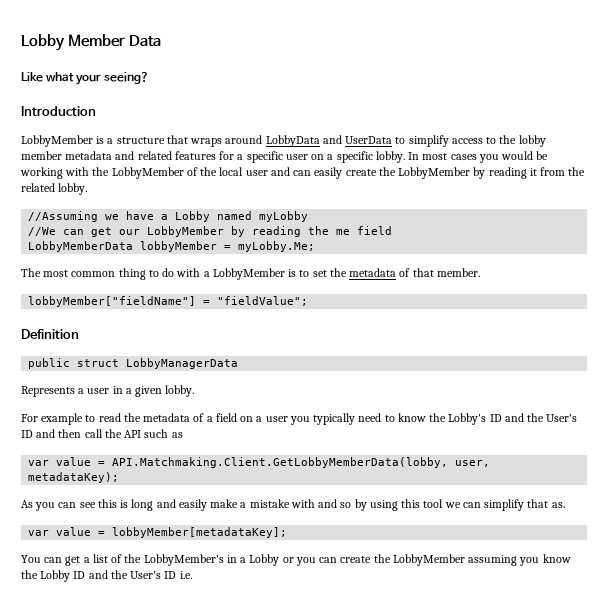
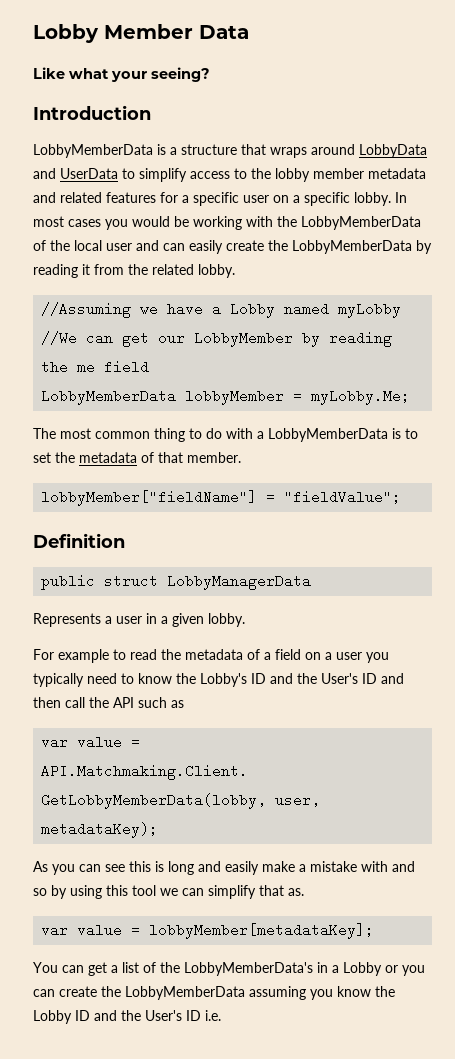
[21,135,93,147] LobbyMember -> [33,144,153,158] LobbyMemberData
[111,167,184,179] LobbyMember -> [301,216,421,230] LobbyMemberData
[398,167,471,179] LobbyMember -> [292,240,412,254] LobbyMemberData
[212,268,285,280] LobbyMember -> [268,428,388,442] LobbyMemberData
[143,554,224,566] LobbyMember's -> [184,962,313,976] LobbyMemberData's
[392,554,465,566] LobbyMember -> [125,986,245,1000] LobbyMemberData

